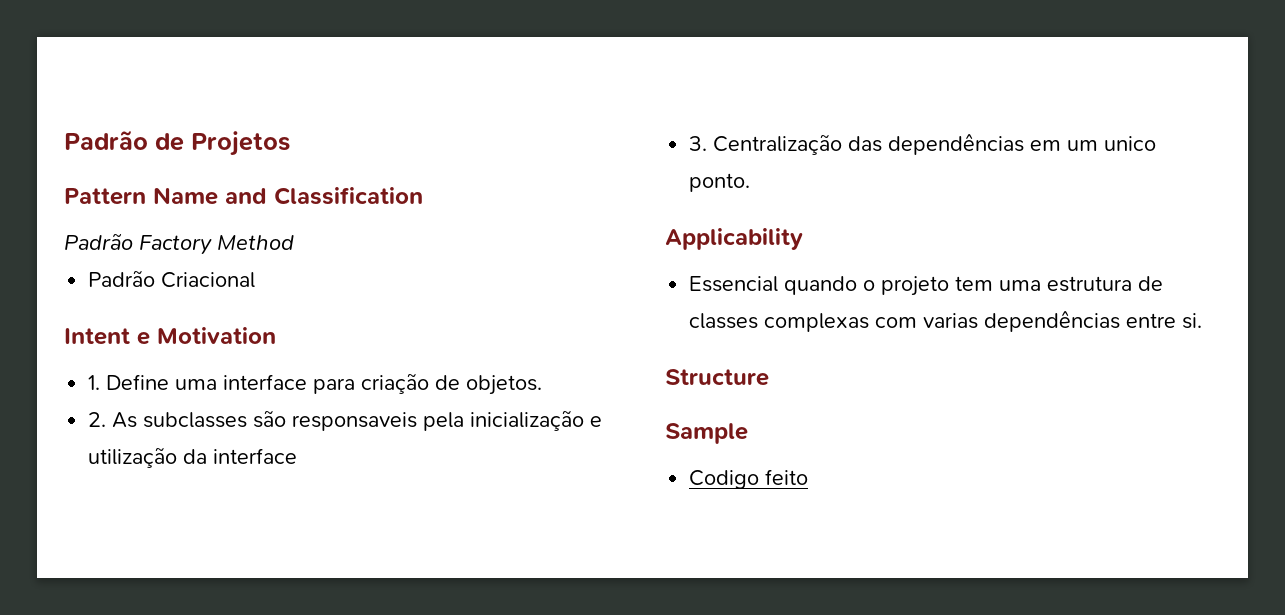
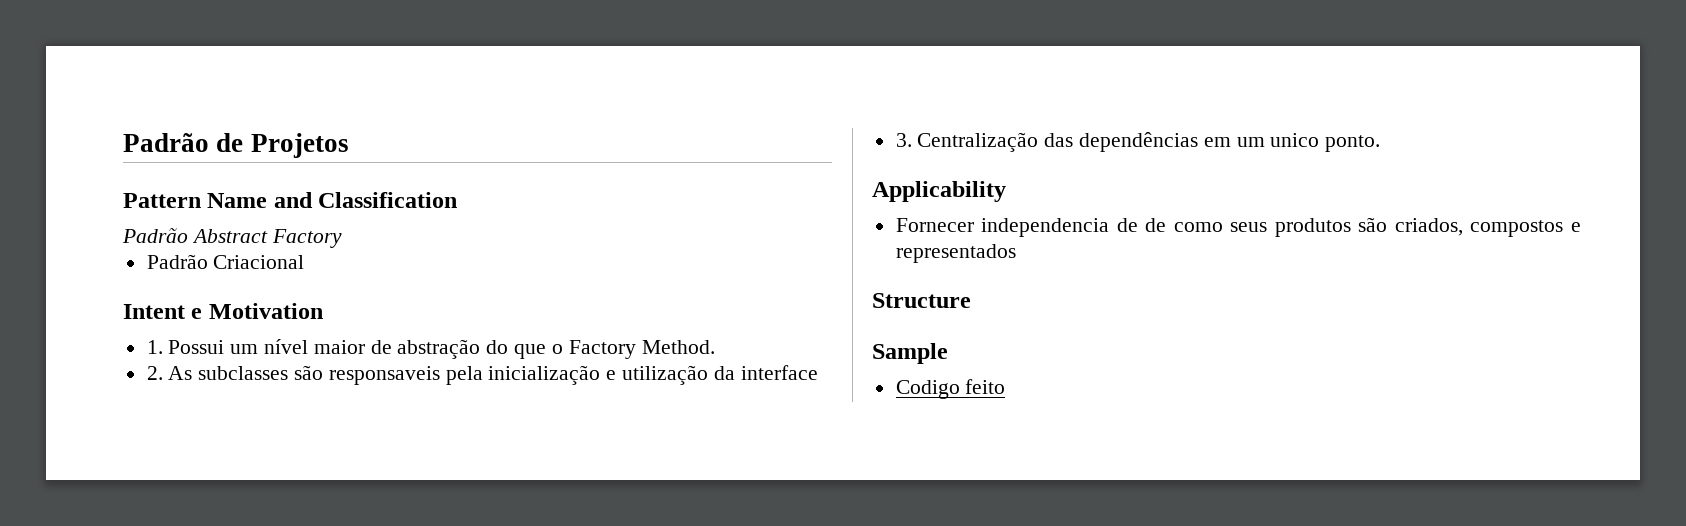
[139,235,294,255] Factory Method -> [191,229,342,248] Abstract Factory
[106,373,543,395] Define uma interface para criação de objetos. -> [168,339,715,359] Possui um nível maior de abstração do que o Factory Method.
[689,276,1164,296] [689,311,1203,332] Essencial quando o projeto tem uma estrutura de classes complexas com varias dependências entre si. -> [895,217,1581,237] [895,244,1016,263] Fornecer independencia de de como seus produtos são criados, compostos e representados

